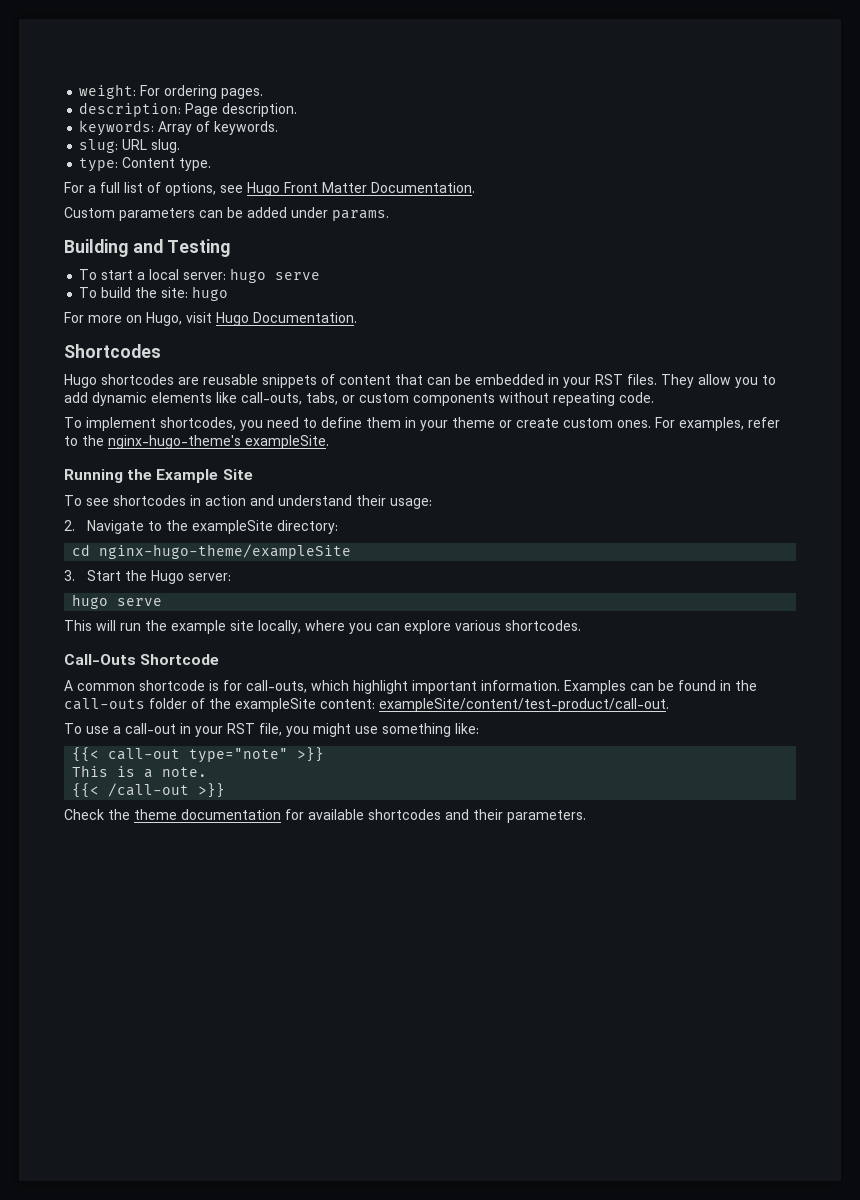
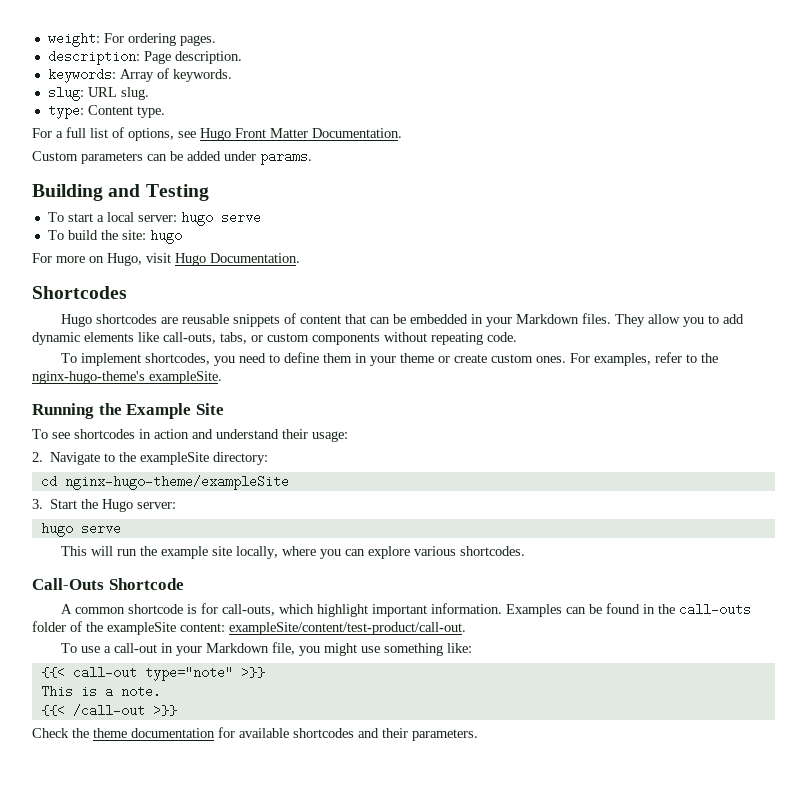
[595,374,623,385] RST -> [516,314,580,324] Markdown
[227,723,255,734] RST -> [206,643,270,653] Markdown

